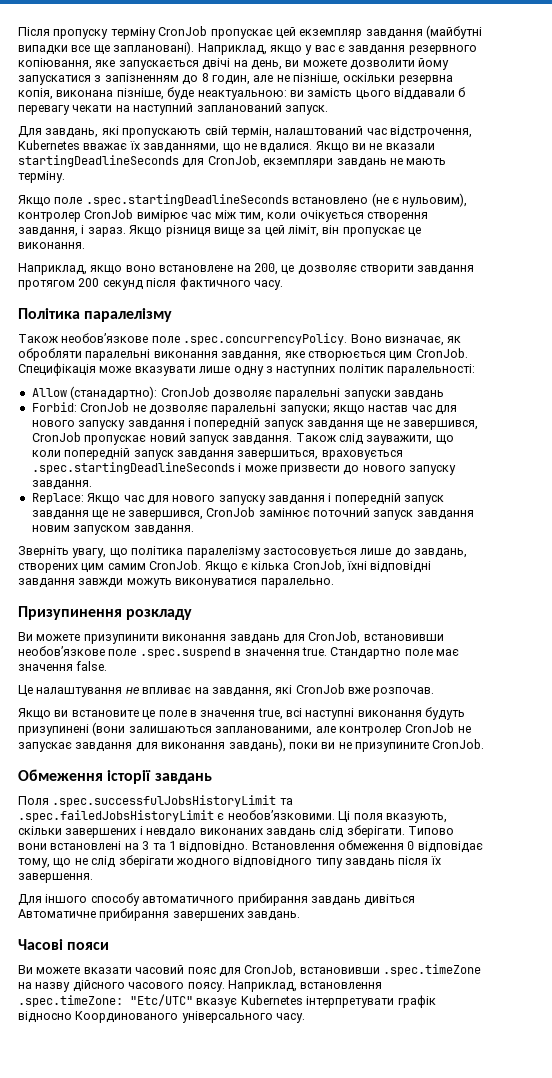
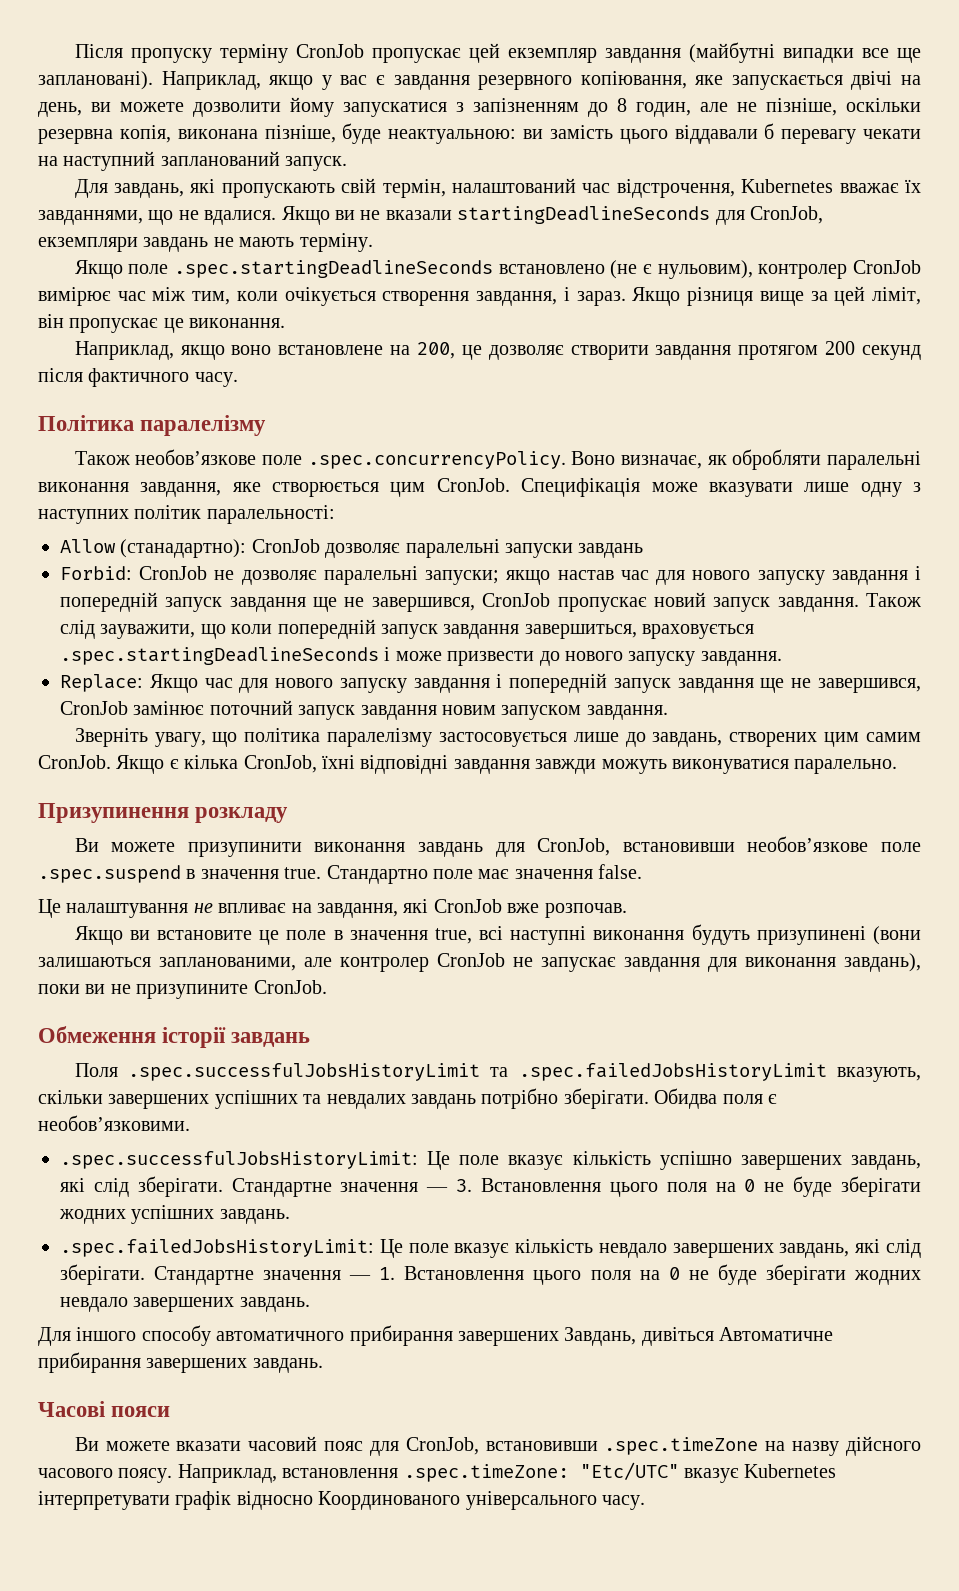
[217,810,447,823] [18,825,454,838] [18,840,483,853] [18,855,441,868] [18,873,93,883] є необовʼязковими. Ці поля вказують, скільки завершених і невдало виконаних завдань слід зберігати. Типово вони встановлені на 3 та 1 відповідно. Встановлення обмеження 0 відповідає тому, що не слід зберігати жодного відповідного типу завдань після їх завершення. -> [837,1067,922,1082] [38,1088,777,1109] [38,1115,190,1131] [60,1151,921,1170] [60,1176,922,1197] [59,1205,290,1224] [60,1239,922,1258] [60,1264,922,1285] [60,1297,310,1312] вказують, скільки завершених успішних та невдалих завдань потрібно зберігати. Обидва поля є необовʼязковими. // .spec.successfulJobsHistoryLimit: Це поле вказує кількість успішно завершених завдань, які слід зберігати. Стандартне значення — 3. Встановлення цього поля на 0 не буде зберігати жодних успішних завдань. // .spec.failedJobsHistoryLimit: Це поле вказує кількість невдало завершених завдань, які слід зберігати. Стандартне значення — 1. Встановлення цього поля на 0 не буде зберігати жодних невдало завершених завдань.
[310,896,361,906] завдань -> [458,1327,637,1346] завершених Завдань,

